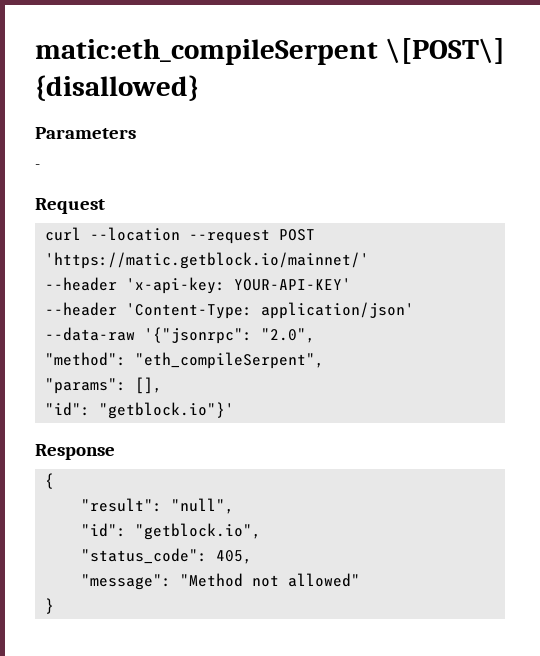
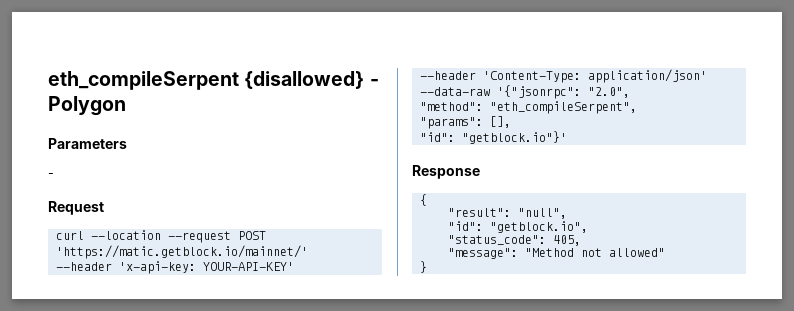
[35,38,505,65] matic:eth_compileSerpent \[POST\] -> [48,71,239,90] eth_compileSerpent
(199, 88) none -> [369,79,379,86] [48,96,126,116] - Polygon

